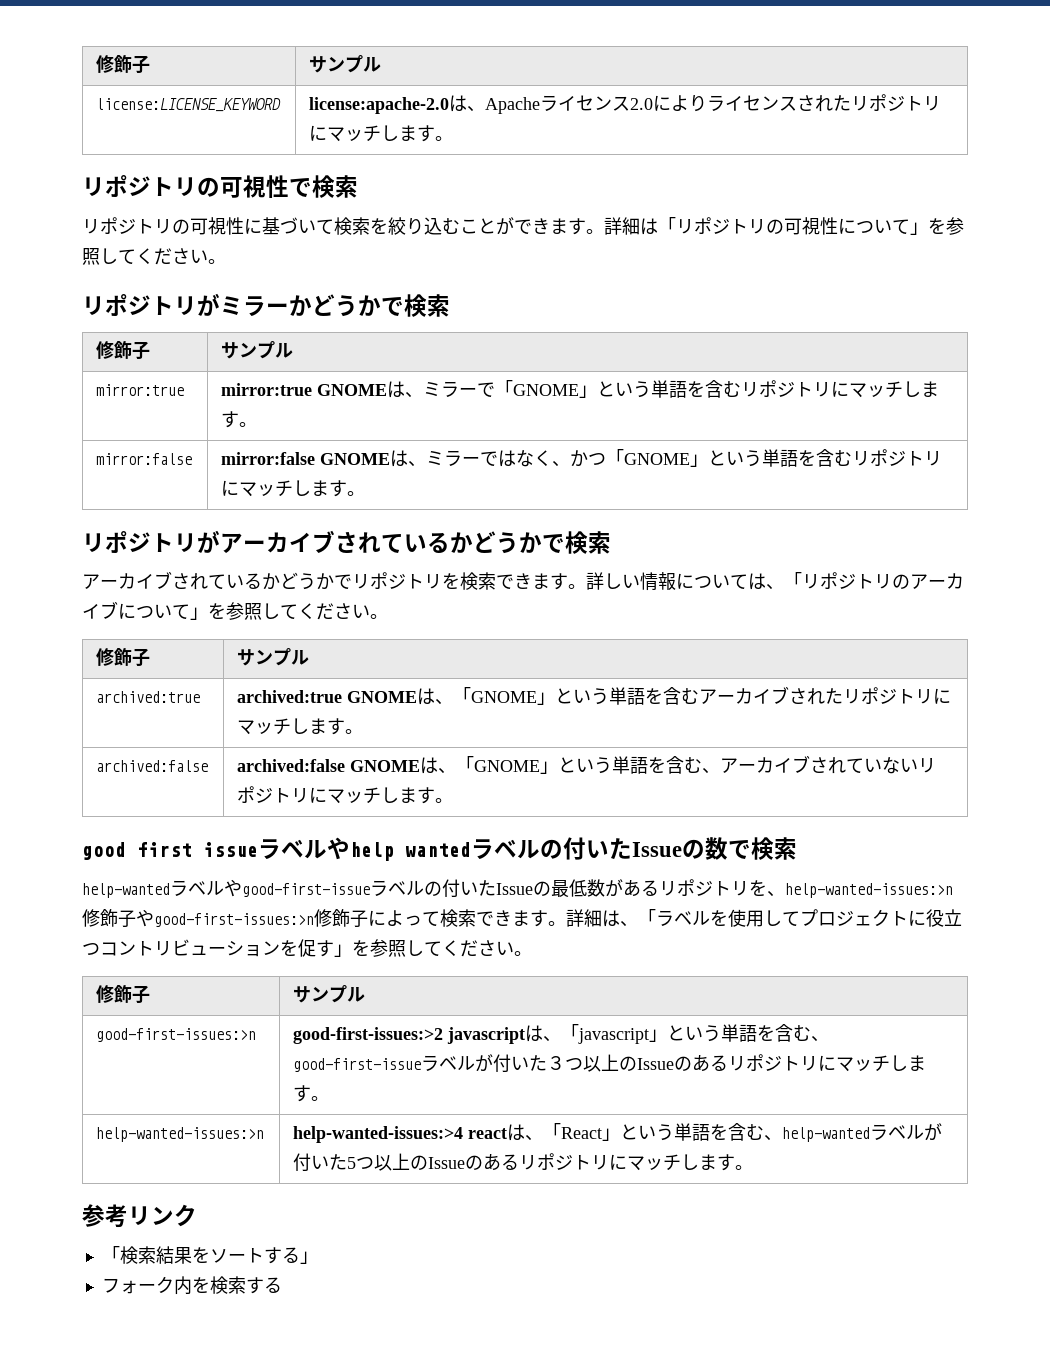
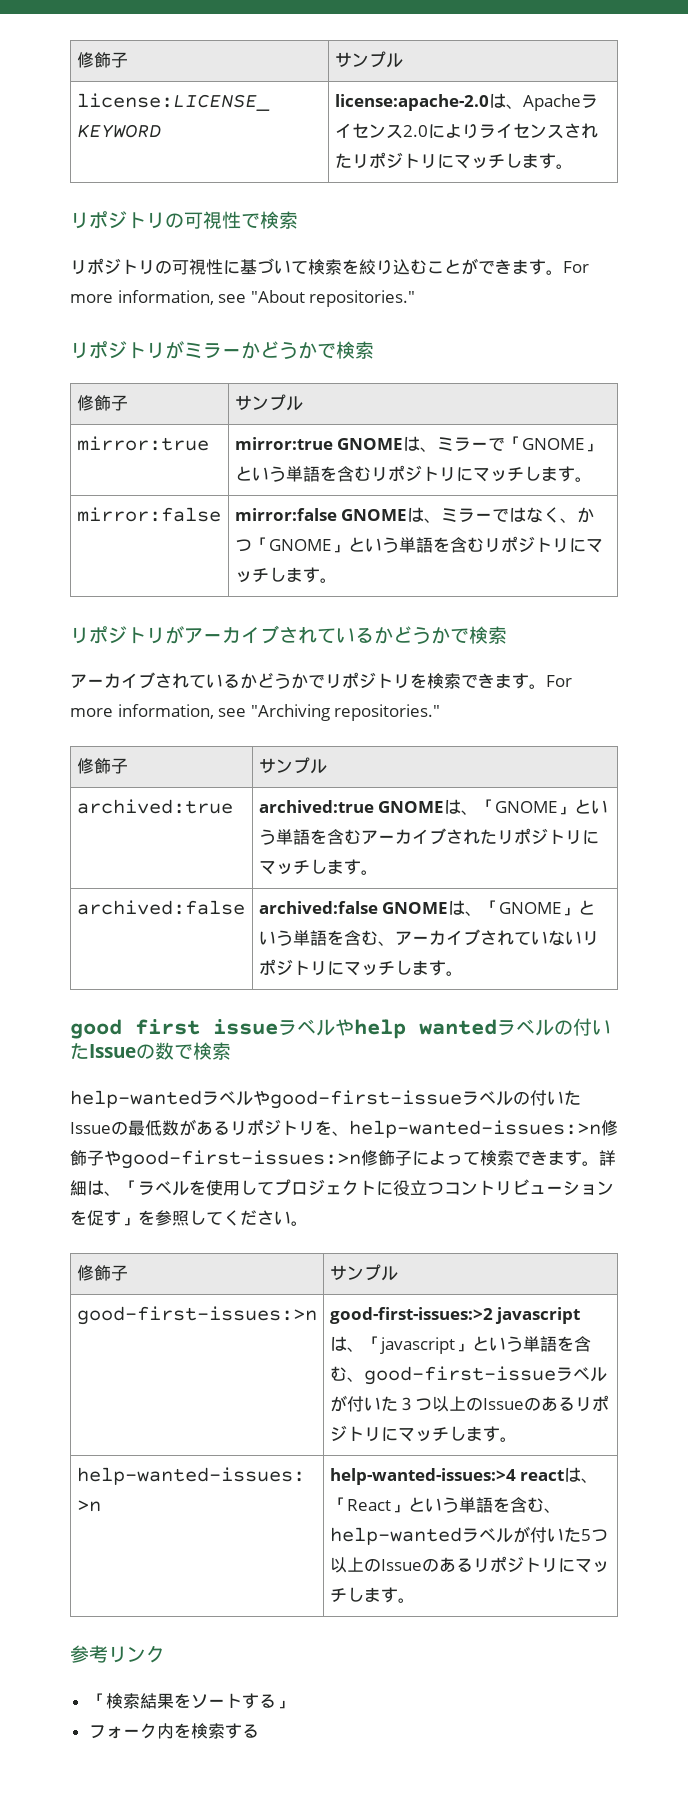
[604,217,964,235] [82,248,226,265] 詳細は「リポジトリの可視性について」を参照してください。 -> [563,261,589,273] [70,290,416,307] For more information, see "About repositories."
[586,572,964,591] [82,601,388,620] 詳しい情報については、「リポジトリのアーカイブについて」を参照してください。 -> [546,675,572,687] [70,704,441,721] For more information, see "Archiving repositories."

